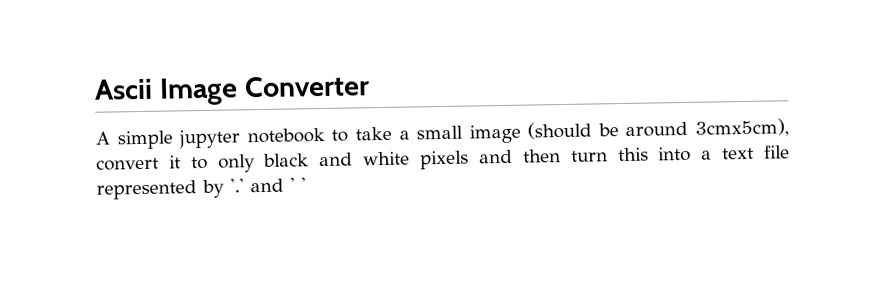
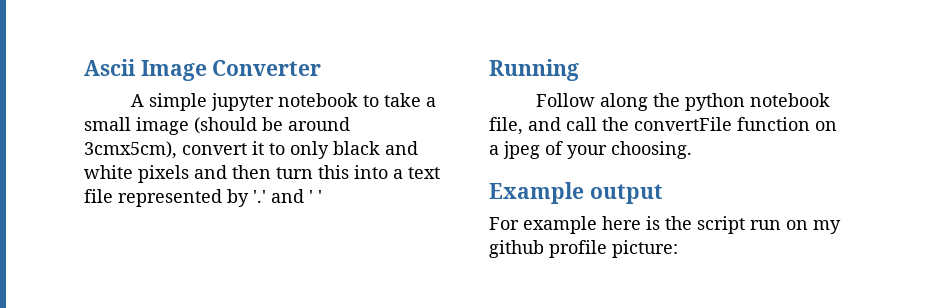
(306, 184) none -> [489,59,579,81] [535,93,830,111] [489,117,837,135] [489,141,692,159] [489,182,663,204] [489,216,841,234] [489,240,678,258] // Running // Follow along the python notebook file, and call the convertFile function on a jpeg of your choosing. // Example output // For example here is the script run on my github profile picture:

